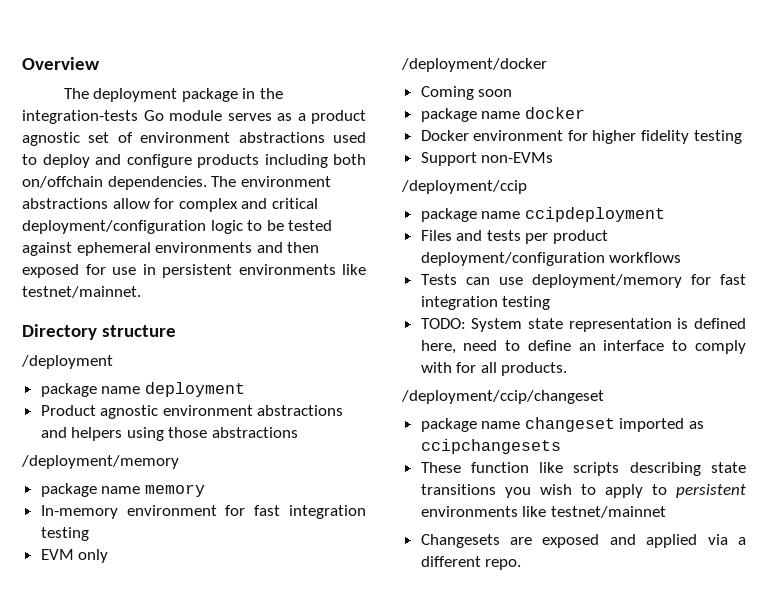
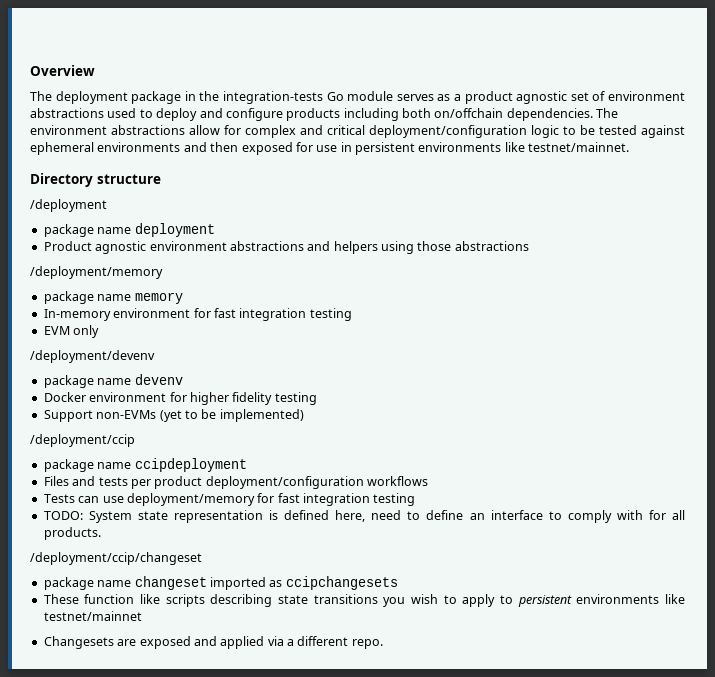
[401,58,547,72] [420,86,513,100] [420,107,585,122] /deployment/docker // Coming soon // package name docker -> [30,350,155,363] [43,374,183,388] /deployment/devenv // package name devenv
(554, 157) none -> [159,409,304,422] (yet to be implemented)

